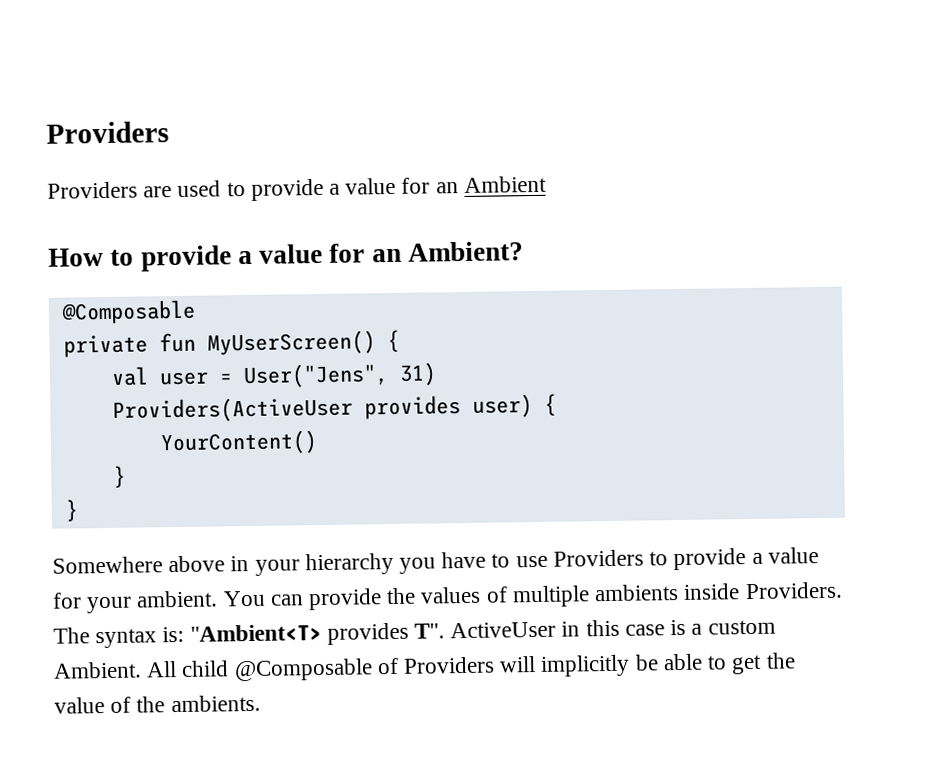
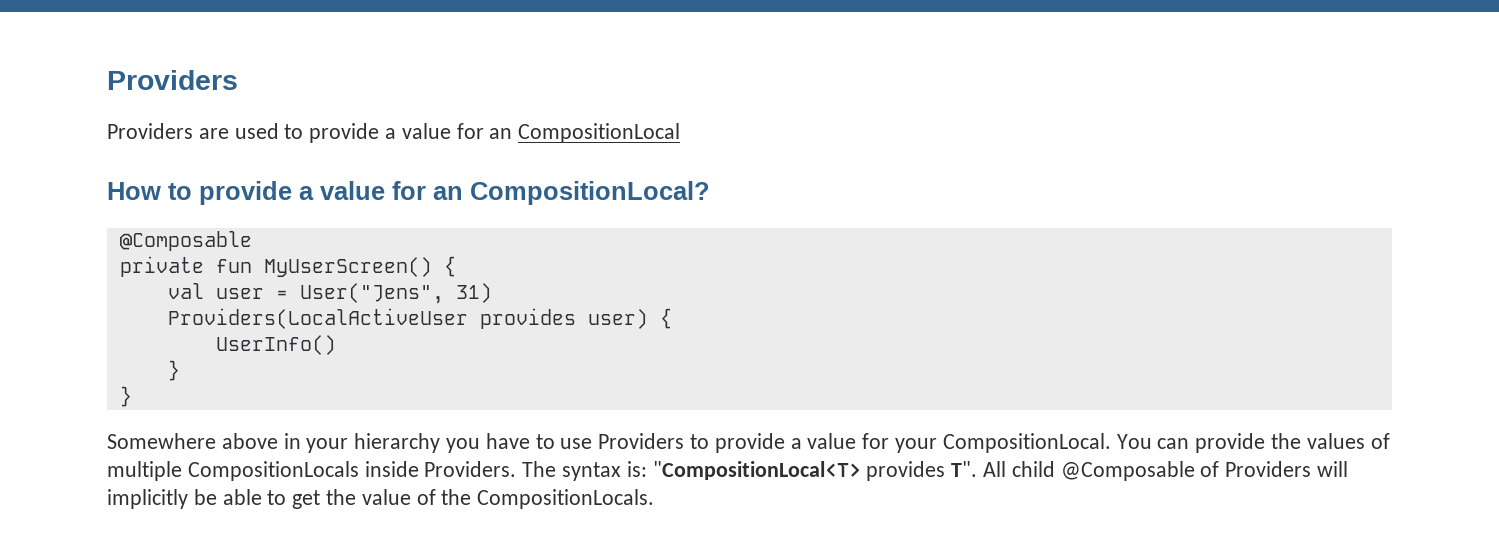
[463,175,547,193] Ambient -> [518,123,681,143] CompositionLocal
[408,241,525,262] Ambient? -> [470,181,710,205] CompositionLocal?
[111,396,353,423] Providers(ActiveUser -> [167,308,468,329] Providers(LocalActiveUser
[159,430,318,456] YourContent() -> [215,335,336,355] UserInfo()
[136,590,219,608] ambient. -> [942,433,1111,453] CompositionLocal.
[594,584,680,602] ambients -> [187,461,359,481] CompositionLocals
[189,624,322,642] "Ambient<T> -> [652,461,861,480] "CompositionLocal<T>
[450,619,776,639] [53,661,142,679] ActiveUser in this case is a custom Ambient. -> (978, 469) none
[170,694,261,713] ambients. -> [477,489,655,509] CompositionLocals.

